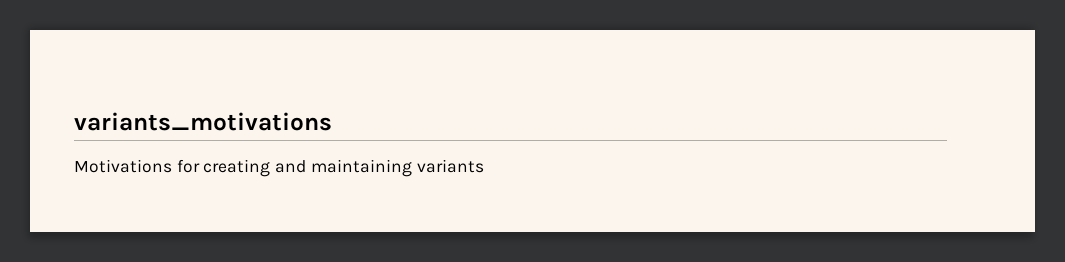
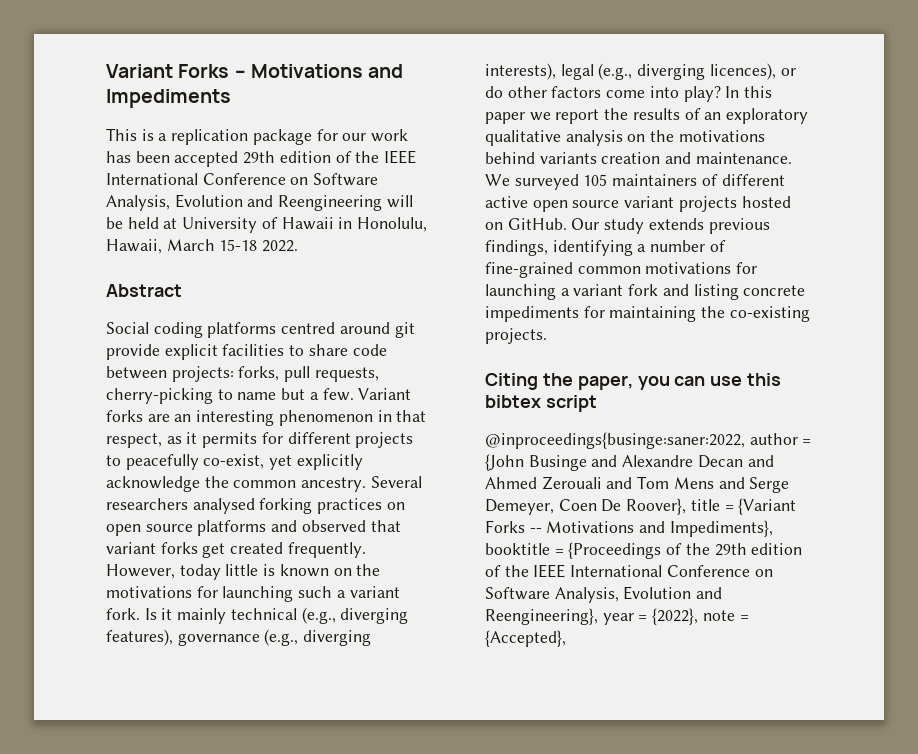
[74,112,332,131] [74,159,484,177] variants_motivations // Motivations for creating and maintaining variants -> [106,64,404,78] [106,89,231,108] [106,128,409,145] [106,150,417,167] [106,173,379,186] [106,194,413,211] [106,217,428,233] [106,239,299,254] [106,284,182,297] [106,322,415,338] [106,344,387,360] [106,366,379,382] [106,388,412,404] [106,410,427,426] [106,432,414,448] [106,454,363,470] [106,476,422,492] [106,498,405,514] [106,520,401,536] [106,542,366,558] [106,564,381,580] [106,586,400,602] [106,607,409,624] [106,629,372,646] [485,63,796,80] [485,86,773,102] [485,108,809,124] [485,130,765,146] [485,152,792,164] [485,174,785,190] [485,196,791,212] [485,218,770,234] [485,240,726,256] [485,262,758,278] [485,284,806,300] [485,306,810,322] [485,328,547,344] [485,373,782,390] [485,395,597,412] [485,432,812,449] [485,454,774,471] [485,476,790,493] [485,498,797,515] [485,520,773,537] [485,542,803,559] [485,564,773,578] [485,586,723,603] [485,608,749,625] [485,630,566,647] Variant Forks – Motivations and Impediments // This is a replication package for our work has been accepted 29th edition of the IEEE International Conference on Software Analysis, Evolution and Reengineering will be held at University of Hawaii in Honolulu, Hawaii, March 15-18 2022. // Abstract // Social coding platforms centred around git provide explicit facilities to share code between projects: forks, pull requests, cherry-picking to name but a few. Variant forks are an interesting phenomenon in that respect, as it permits for different projects to peacefully co-exist, yet explicitly acknowledge the common ancestry. Several researchers analysed forking practices on open source platforms and observed that variant forks get created frequently. However, today little is known on the motivations for launching such a variant fork. Is it mainly technical (e.g., diverging features), governance (e.g., diverging interests), legal (e.g., diverging licences), or do other factors come into play? In this paper we report the results of an exploratory qualitative analysis on the motivations behind variants creation and maintenance. We surveyed 105 maintainers of different active open source variant projects hosted on GitHub. Our study extends previous findings, identifying a number of fine-grained common motivations for launching a variant fork and listing concrete impediments for maintaining the co-existing projects. // Citing the paper, you can use this bibtex script // @inproceedings{businge:saner:2022, author = {John Businge and Alexandre Decan and Ahmed Zerouali and Tom Mens and Serge Demeyer, Coen De Roover}, title = {Variant Forks -- Motivations and Impediments}, booktitle = {Proceedings of the 29th edition of the IEEE International Conference on Software Analysis, Evolution and Reengineering}, year = {2022}, note = {Accepted},

